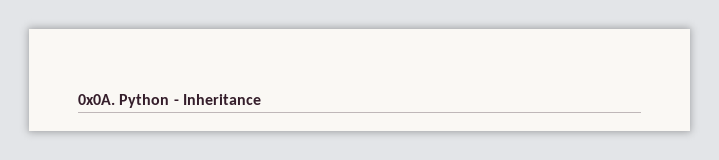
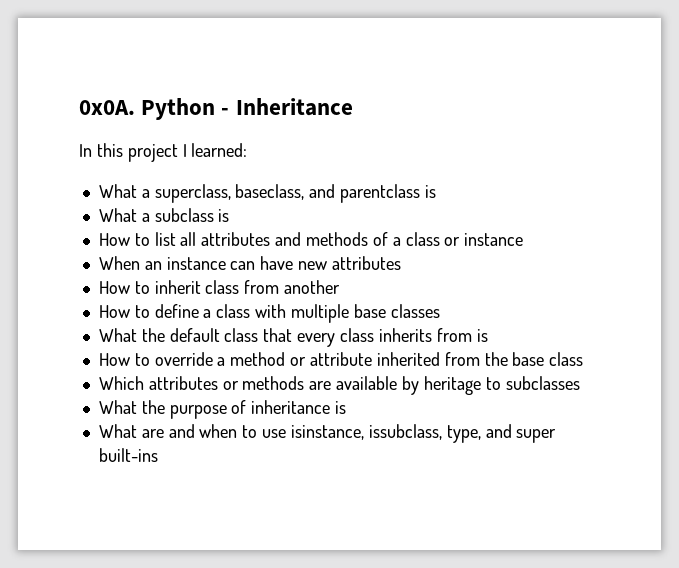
(261, 99) none -> [79,143,248,162] [98,184,436,203] [98,208,230,222] [98,232,524,246] [98,256,401,270] [98,280,341,294] [98,304,440,323] [98,328,488,347] [98,352,584,366] [98,376,580,395] [98,400,347,419] [98,424,557,443] [98,448,158,462] // In this project I learned: // What a superclass, baseclass, and parentclass is // What a subclass is // How to list all attributes and methods of a class or instance // When an instance can have new attributes // How to inherit class from another // How to define a class with multiple base classes // What the default class that every class inherits from is // How to override a method or attribute inherited from the base class // Which attributes or methods are available by heritage to subclasses // What the purpose of inheritance is // What are and when to use isinstance, issubclass, type, and super built-ins

